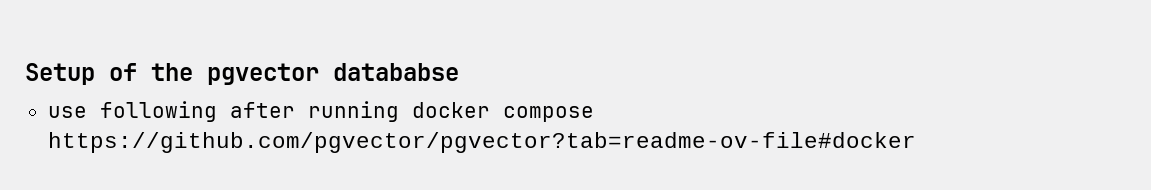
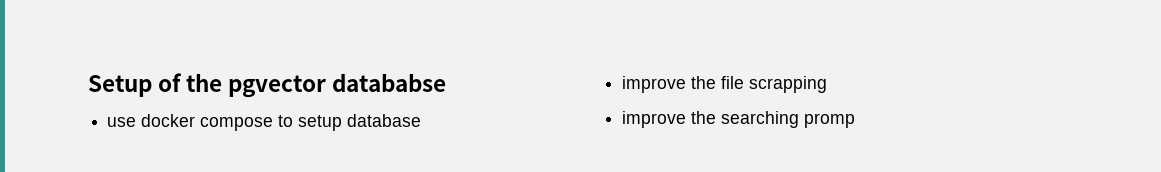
[99,101,594,122] [47,132,916,153] following after running docker compose https://github.com/pgvector/pgvector?tab=readme-ov-file#docker -> [141,114,422,131] [622,76,828,93] [622,111,856,128] docker compose to setup database // improve the file scrapping // improve the searching promp

